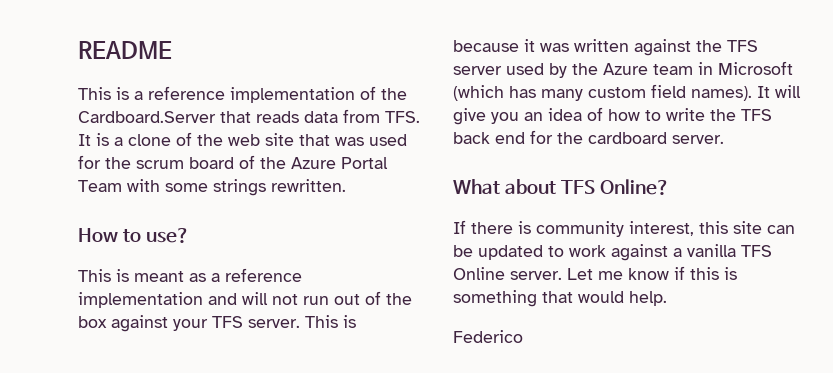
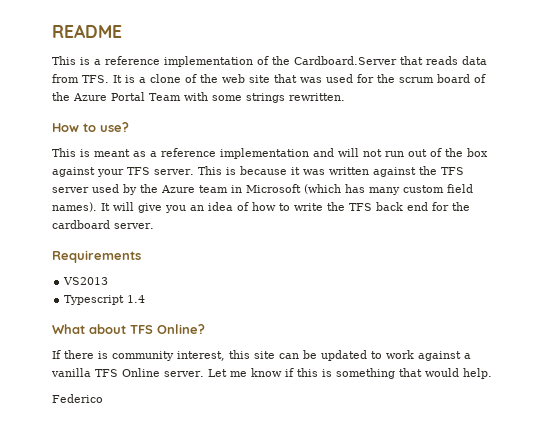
(724, 139) none -> [52,250,141,263] [63,277,109,285] [64,295,146,305] // Requirements // VS2013 // Typescript 1.4

